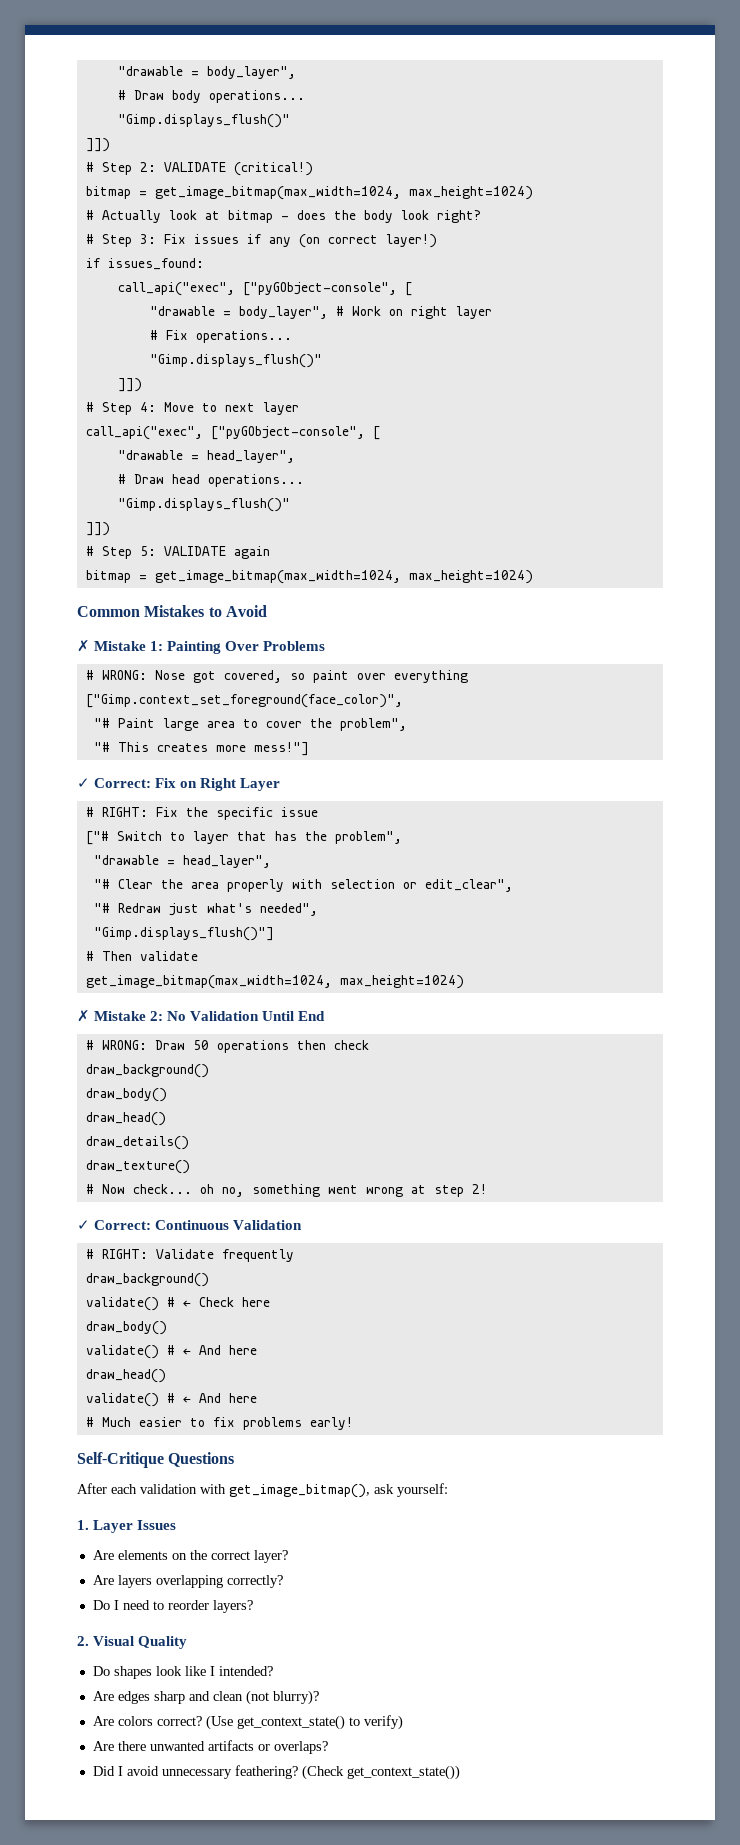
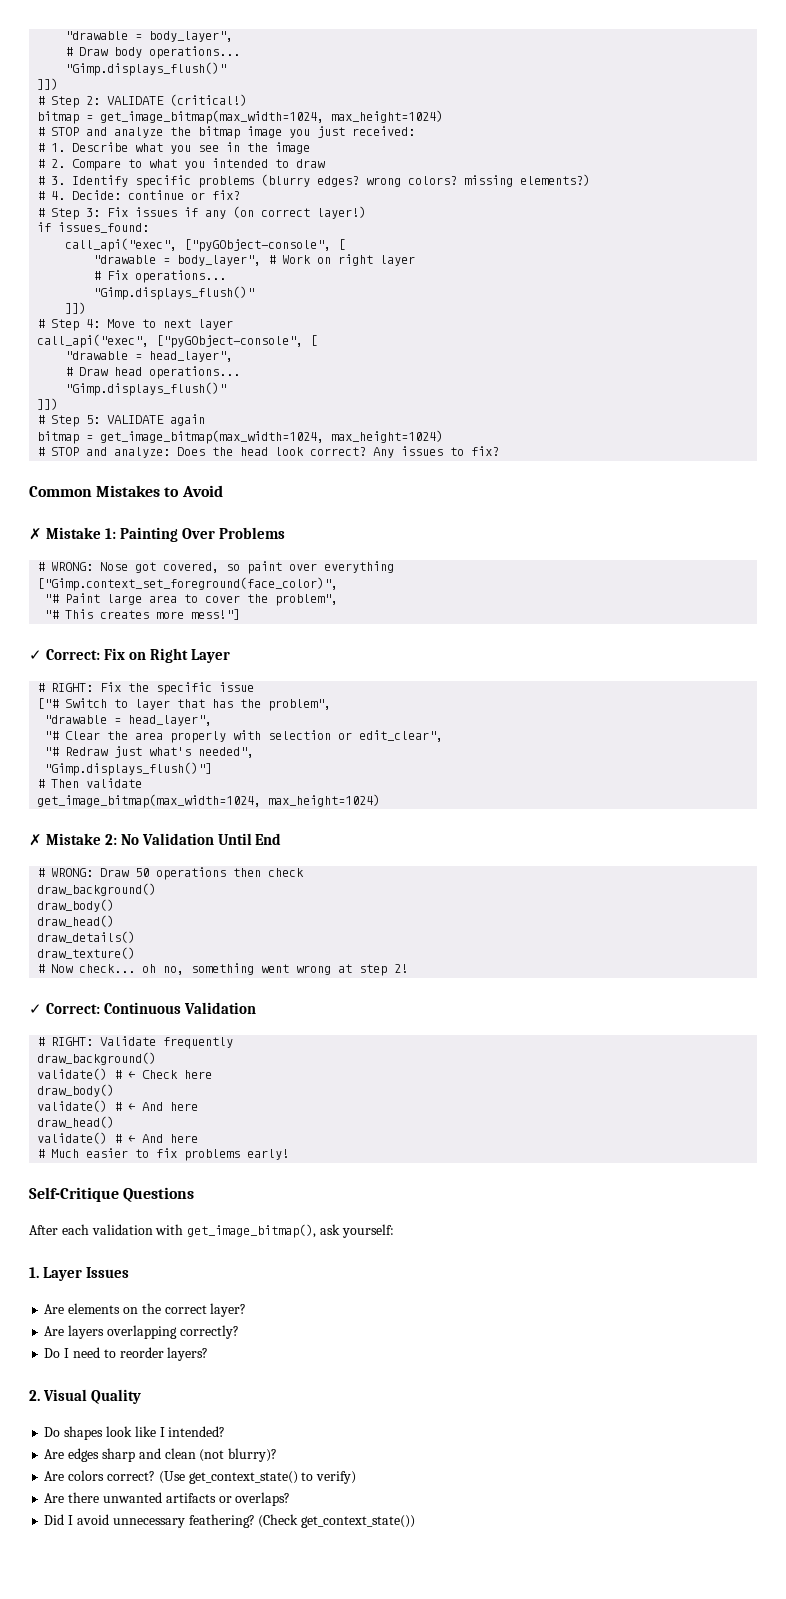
[101,210,481,223] Actually look at bitmap - does the body look right? -> [51,126,416,139] [37,142,311,154] [37,158,326,171] [37,174,591,188] [37,190,241,200] STOP and analyze the bitmap image you just received: // # 1. Describe what you see in the image // # 2. Compare to what you intended to draw // # 3. Identify specific problems (blurry edges? wrong colors? missing elements?) // # 4. Decide: continue or fix?
(533, 577) none -> [37,446,500,458] // # STOP and analyze: Does the head look correct? Any issues to fix?

